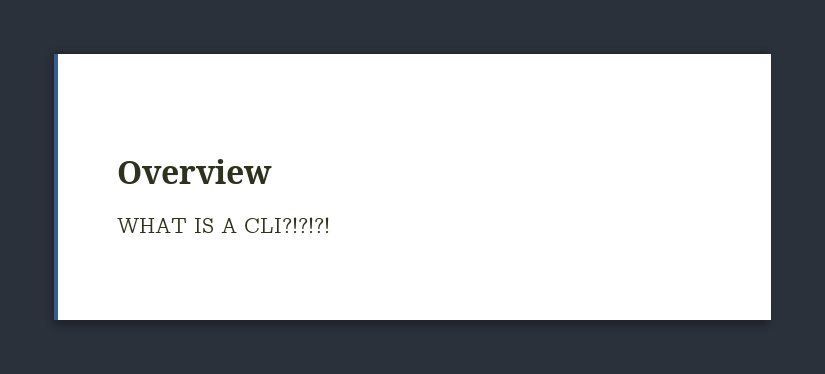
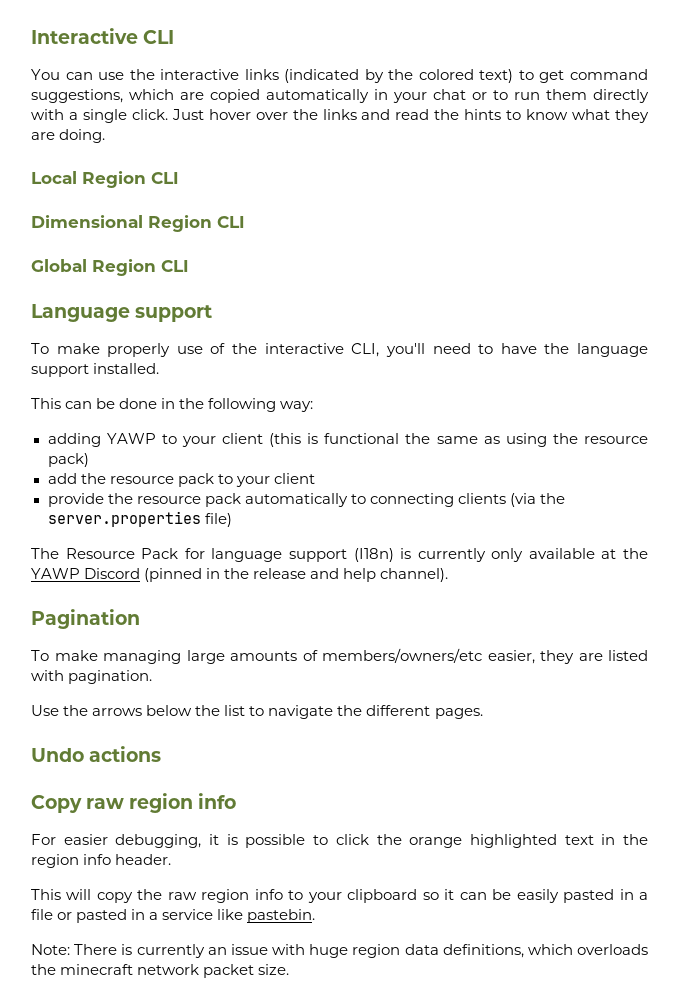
[117,159,272,184] [117,217,330,233] Overview // WHAT IS A CLI?!?!?! -> [31,28,175,44] [31,69,649,83] [31,89,649,103] [31,109,649,123] [31,129,106,143] [31,171,179,188] [31,215,245,232] [31,259,189,276] [31,304,213,322] [31,343,649,357] [31,363,160,377] [31,398,314,412] [47,433,649,447] [47,453,89,467] [47,473,315,487] [47,493,565,507] [47,511,232,527] [31,548,648,562] [31,568,449,582] [31,609,140,629] [31,648,648,664] [31,670,153,684] [31,705,483,719] [31,746,162,762] [31,793,237,813] [31,834,649,848] [31,854,172,868] [31,889,649,903] [31,909,316,923] [31,944,649,958] [31,964,290,978] Interactive CLI // You can use the interactive links (indicated by the colored text) to get command suggestions, which are copied automatically in your chat or to run them directly with a single click. Just hover over the links and read the hints to know what they are doing. // Local Region CLI // Dimensional Region CLI // Global Region CLI // Language support // To make properly use of the interactive CLI, you'll need to have the language support installed. // This can be done in the following way: // adding YAWP to your client (this is functional the same as using the resource pack) // add the resource pack to your client // provide the resource pack automatically to connecting clients (via the server.properties file) // The Resource Pack for language support (I18n) is currently only available at the YAWP Discord (pinned in the release and help channel). // Pagination // To make managing large amounts of members/owners/etc easier, they are listed with pagination. // Use the arrows below the list to navigate the different pages. // Undo actions // Copy raw region info // For easier debugging, it is possible to click the orange highlighted text in the region info header. // This will copy the raw region info to your clipboard so it can be easily pasted in a file or pasted in a service like pastebin. // Note: There is currently an issue with huge region data definitions, which overloads the minecraft network packet size.

